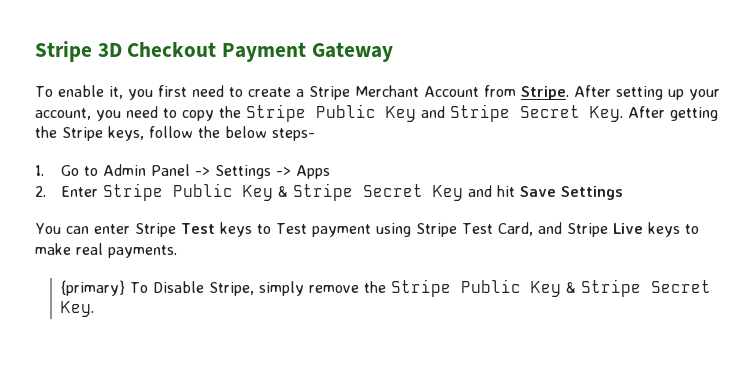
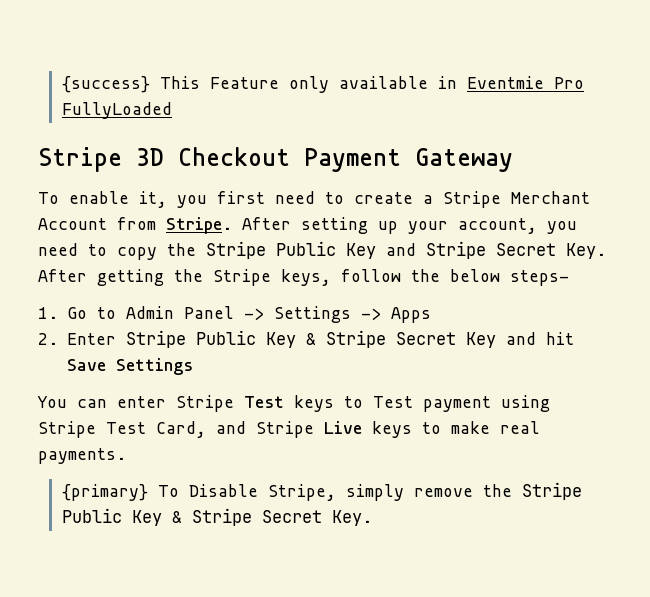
(35, 51) none -> [61,76,584,93] [61,102,172,119] {success} This Feature only available in Eventmie Pro FullyLoaded //

